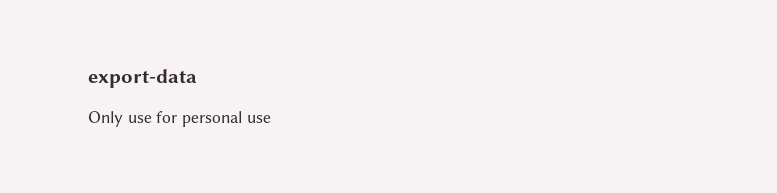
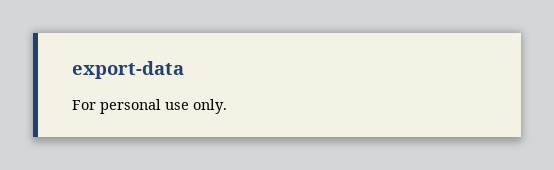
[88,111,178,127] Only use for -> [72,100,96,110] For
(271, 119) none -> [193,99,227,114] only.

